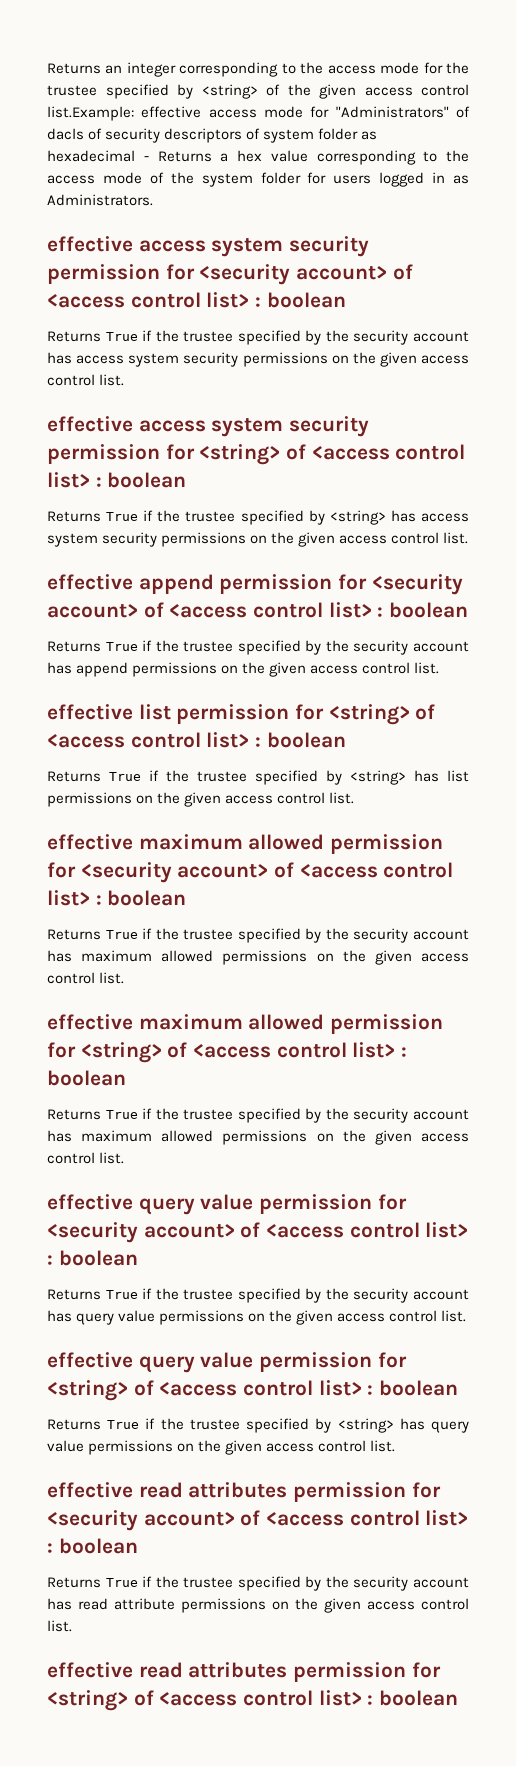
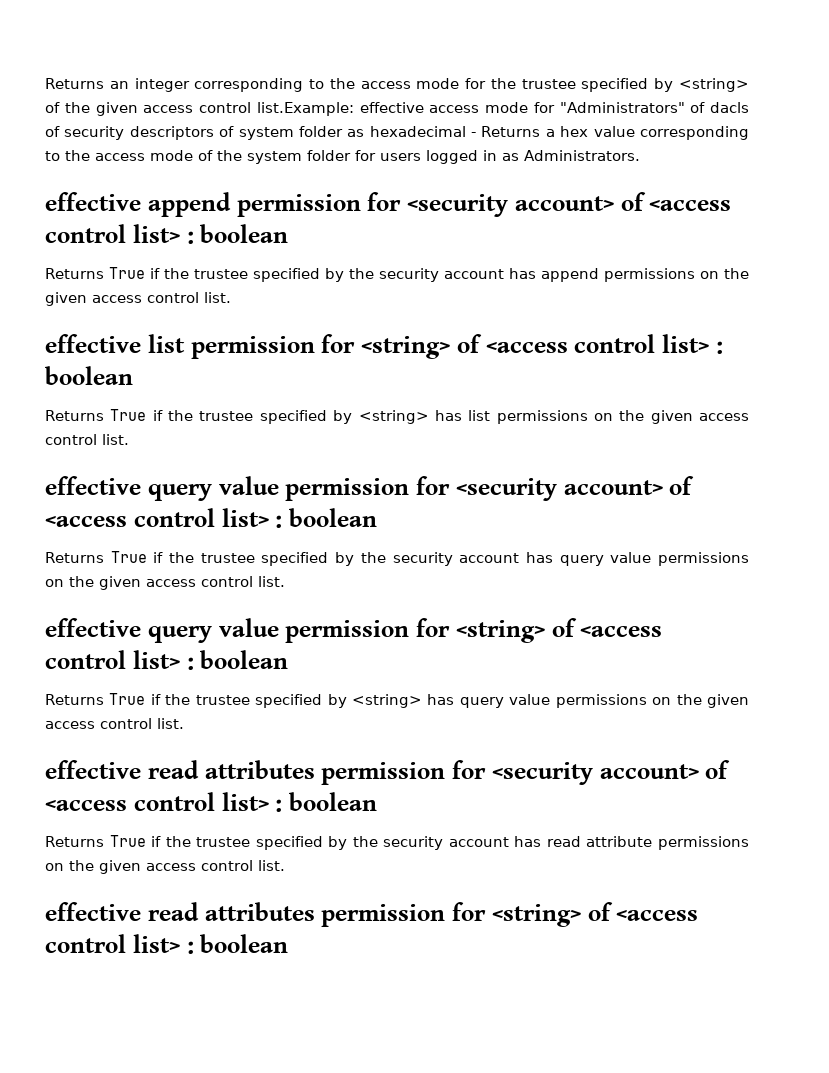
[47,236,370,257] [47,264,413,285] [47,292,346,308] [47,330,469,345] [47,352,469,367] [47,374,125,386] [47,416,370,437] [47,444,466,465] [47,472,187,488] [47,510,469,525] [47,532,469,547] // effective access system security permission for <security account> of <access control list> : boolean // Returns True if the trustee specified by the security account has access system security permissions on the given access control list. // effective access system security permission for <string> of <access control list> : boolean // Returns True if the trustee specified by <string> has access system security permissions on the given access control list. -> (640, 155) none
[47,834,444,854] [47,862,454,883] [47,890,187,906] [47,928,469,943] [47,950,470,965] [47,972,125,984] [47,1014,444,1034] [47,1042,408,1063] [47,1070,126,1086] [47,1108,469,1123] [47,1130,470,1145] [47,1152,125,1164] // effective maximum allowed permission for <security account> of <access control list> : boolean // Returns True if the trustee specified by the security account has maximum allowed permissions on the given access control list. // effective maximum allowed permission for <string> of <access control list> : boolean // Returns True if the trustee specified by the security account has maximum allowed permissions on the given access control list. -> (129, 439) none

